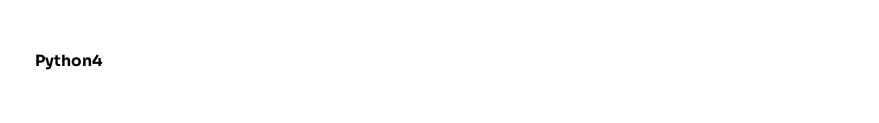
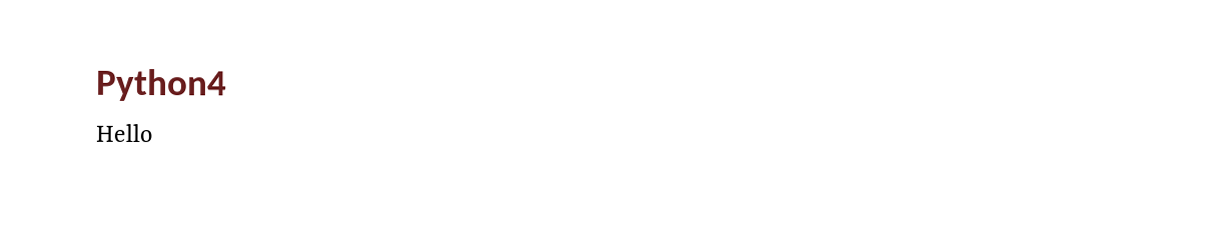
(103, 62) none -> [95,123,153,143] // Hello

